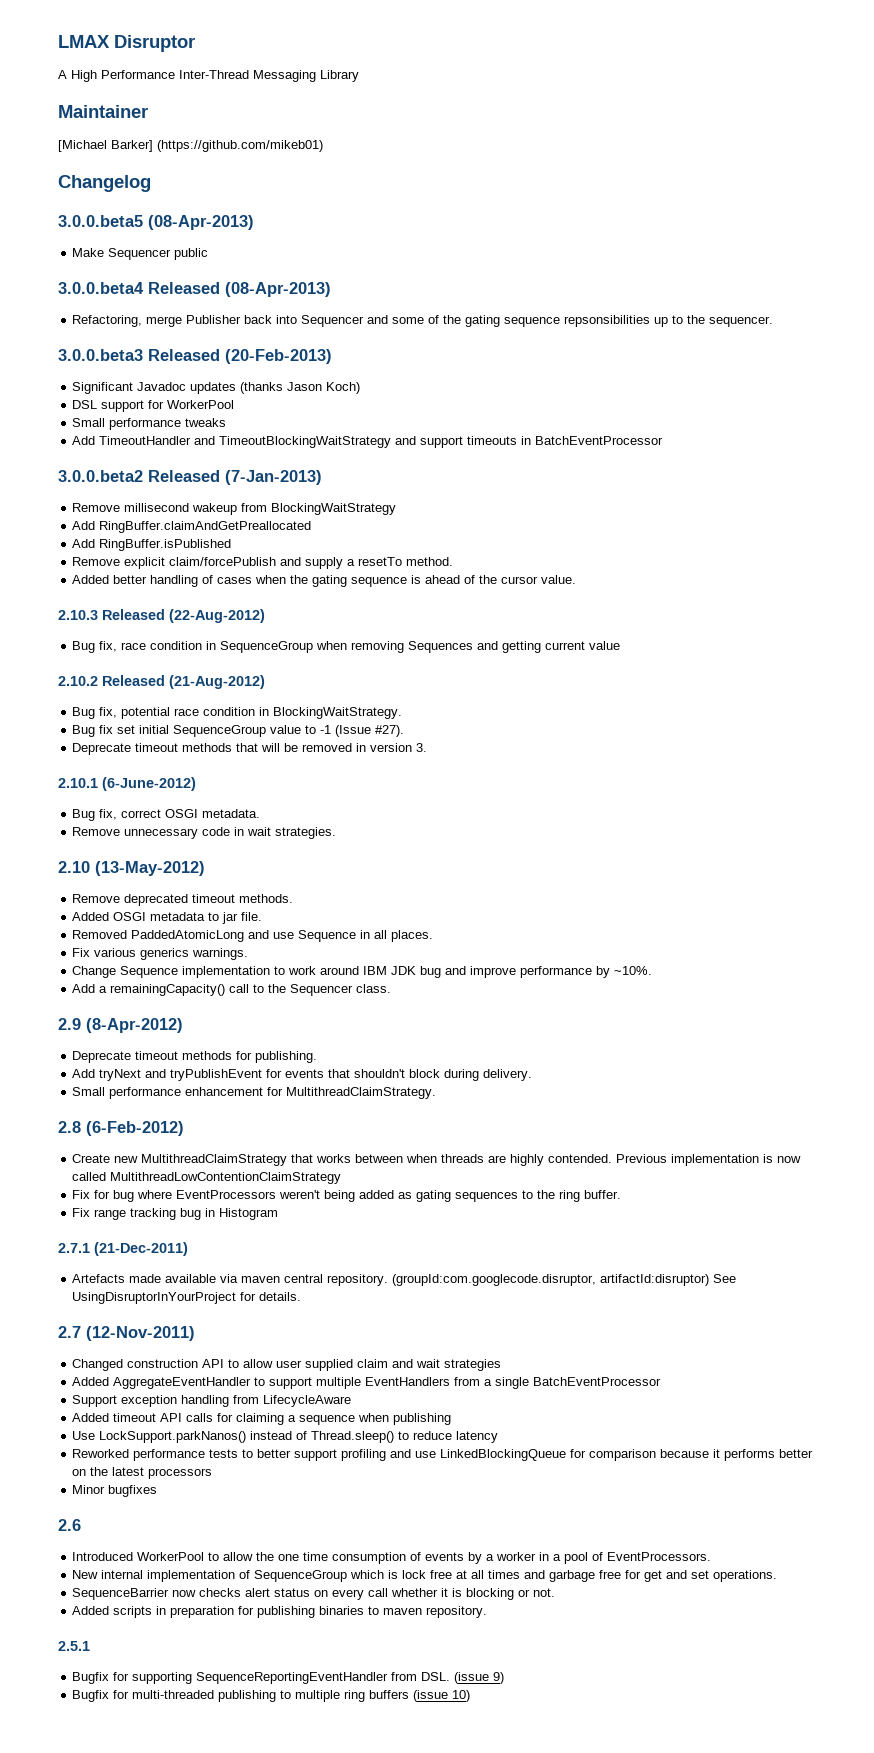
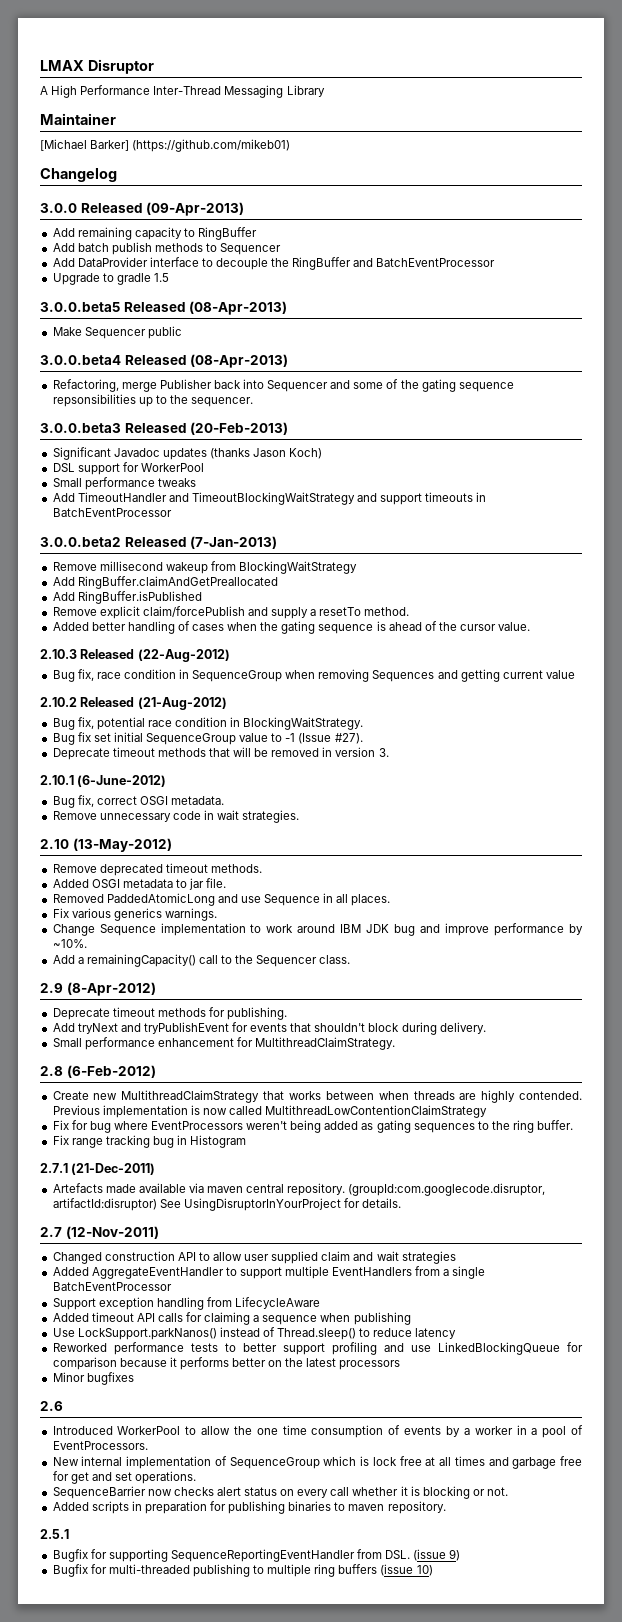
(151, 183) none -> [40,202,245,216] [52,227,258,240] [52,242,282,255] [52,257,496,270] [52,273,169,285] // 3.0.0 Released (09-Apr-2013) // Add remaining capacity to RingBuffer // Add batch publish methods to Sequencer // Add DataProvider interface to decouple the RingBuffer and BatchEventProcessor // Upgrade to gradle 1.5
(143, 221) none -> [123,302,186,312] Released

